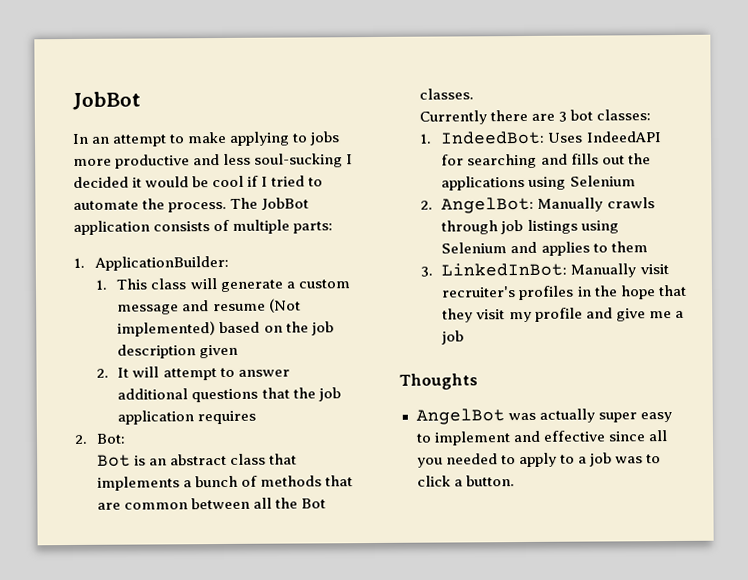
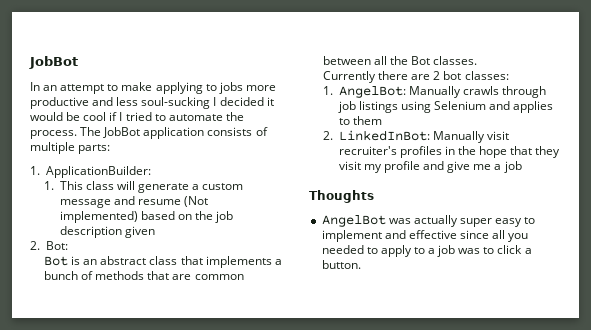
[95,366,290,381] [117,387,341,403] [117,410,257,425] // 2. It will attempt to answer additional questions that the job application requires -> (155, 232) none
[557,111,567,122] 3 -> [433,71,441,80] 2
[440,130,662,145] [441,153,651,169] [441,175,636,191] [419,200,433,210] IndeedBot: Uses IndeedAPI for searching and fills out the applications using Selenium // 2. -> (334, 90) none
[419,266,433,277] 3. -> [323,131,334,140] 2.

